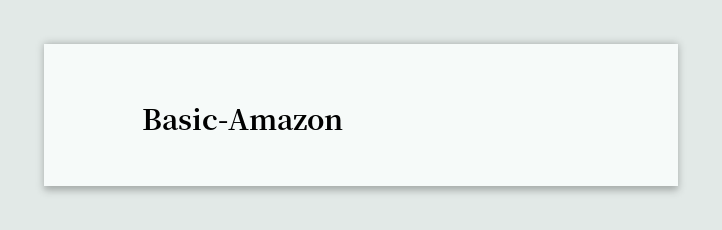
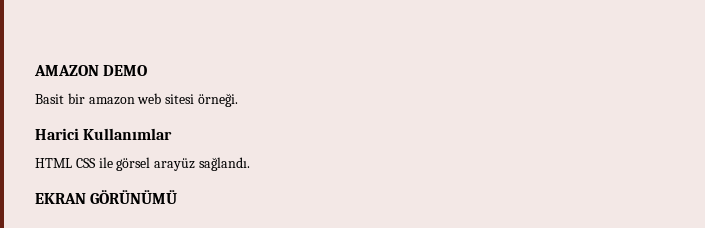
[142,108,343,130] Basic-Amazon -> [34,65,148,76] [35,93,238,107] [35,128,173,140] [35,157,250,171] [35,190,178,204] AMAZON DEMO // Basit bir amazon web sitesi örneği. // Harici Kullanımlar // HTML CSS ile görsel arayüz sağlandı. // EKRAN GÖRÜNÜMÜ

